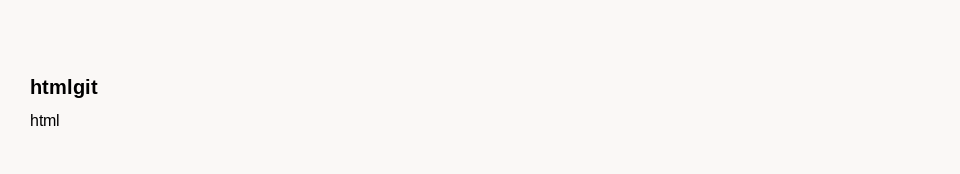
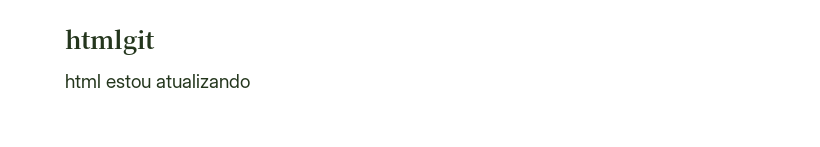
(60, 120) none -> [106,74,251,88] estou atualizando

